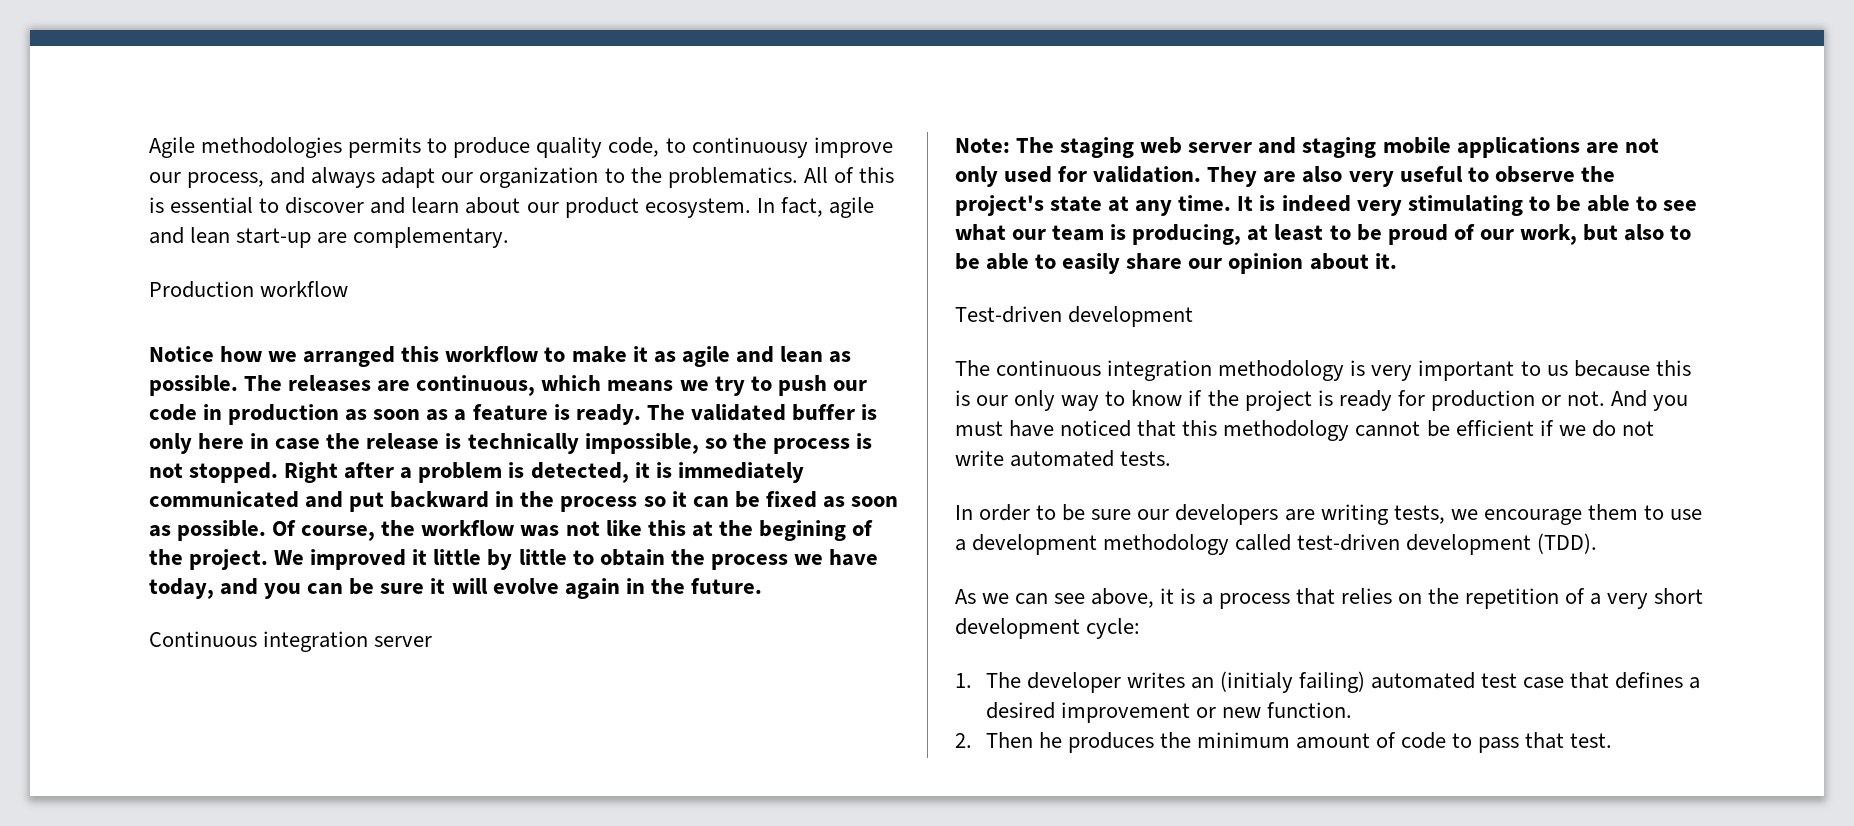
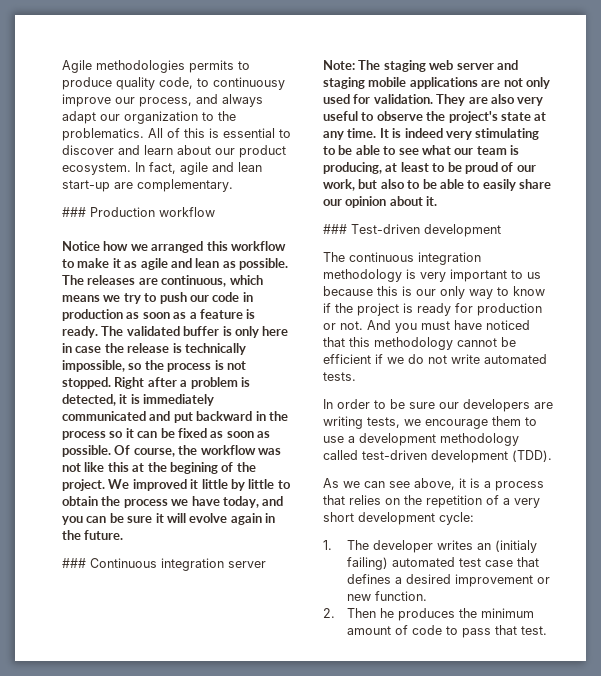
(510, 237) none -> [62,207,86,217] ###
(762, 586) none -> [62,558,86,568] ###
(1397, 261) none -> [323,224,347,234] ###

